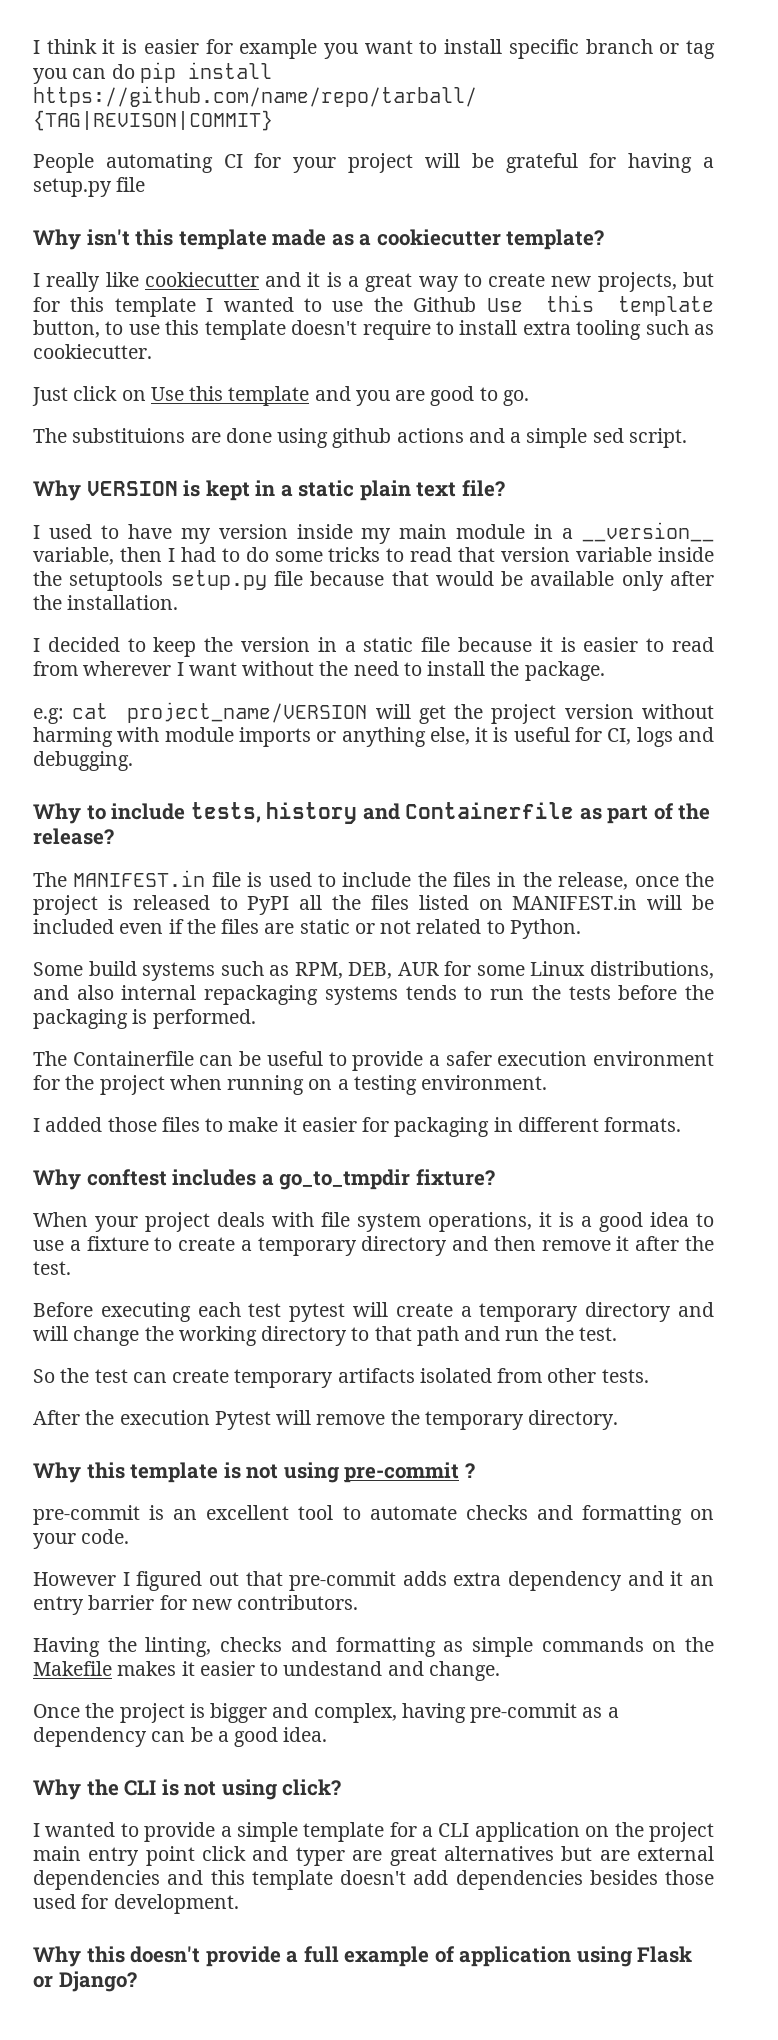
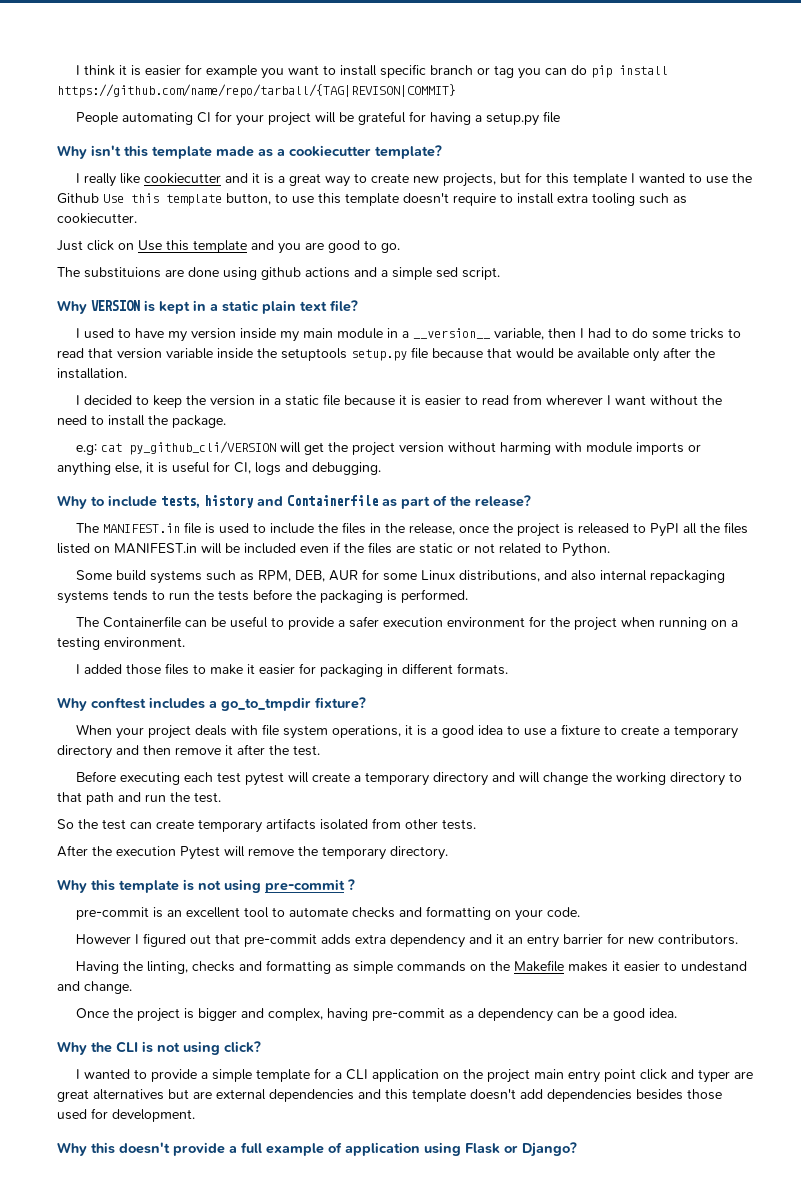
[127,702,368,723] project_name/VERSION -> [128,441,276,455] py_github_cli/VERSION

